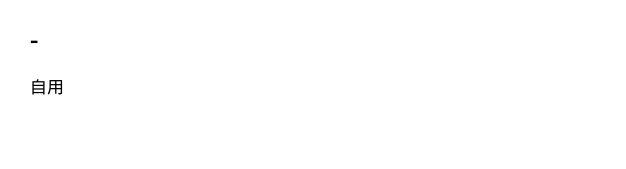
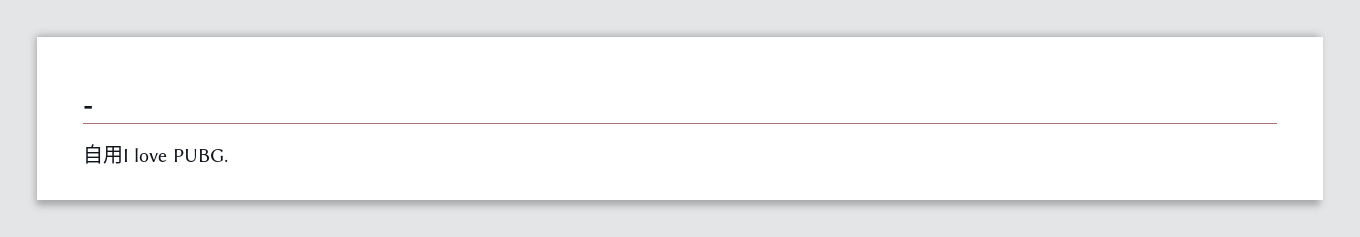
(64, 87) none -> [123,148,228,162] I love PUBG.

